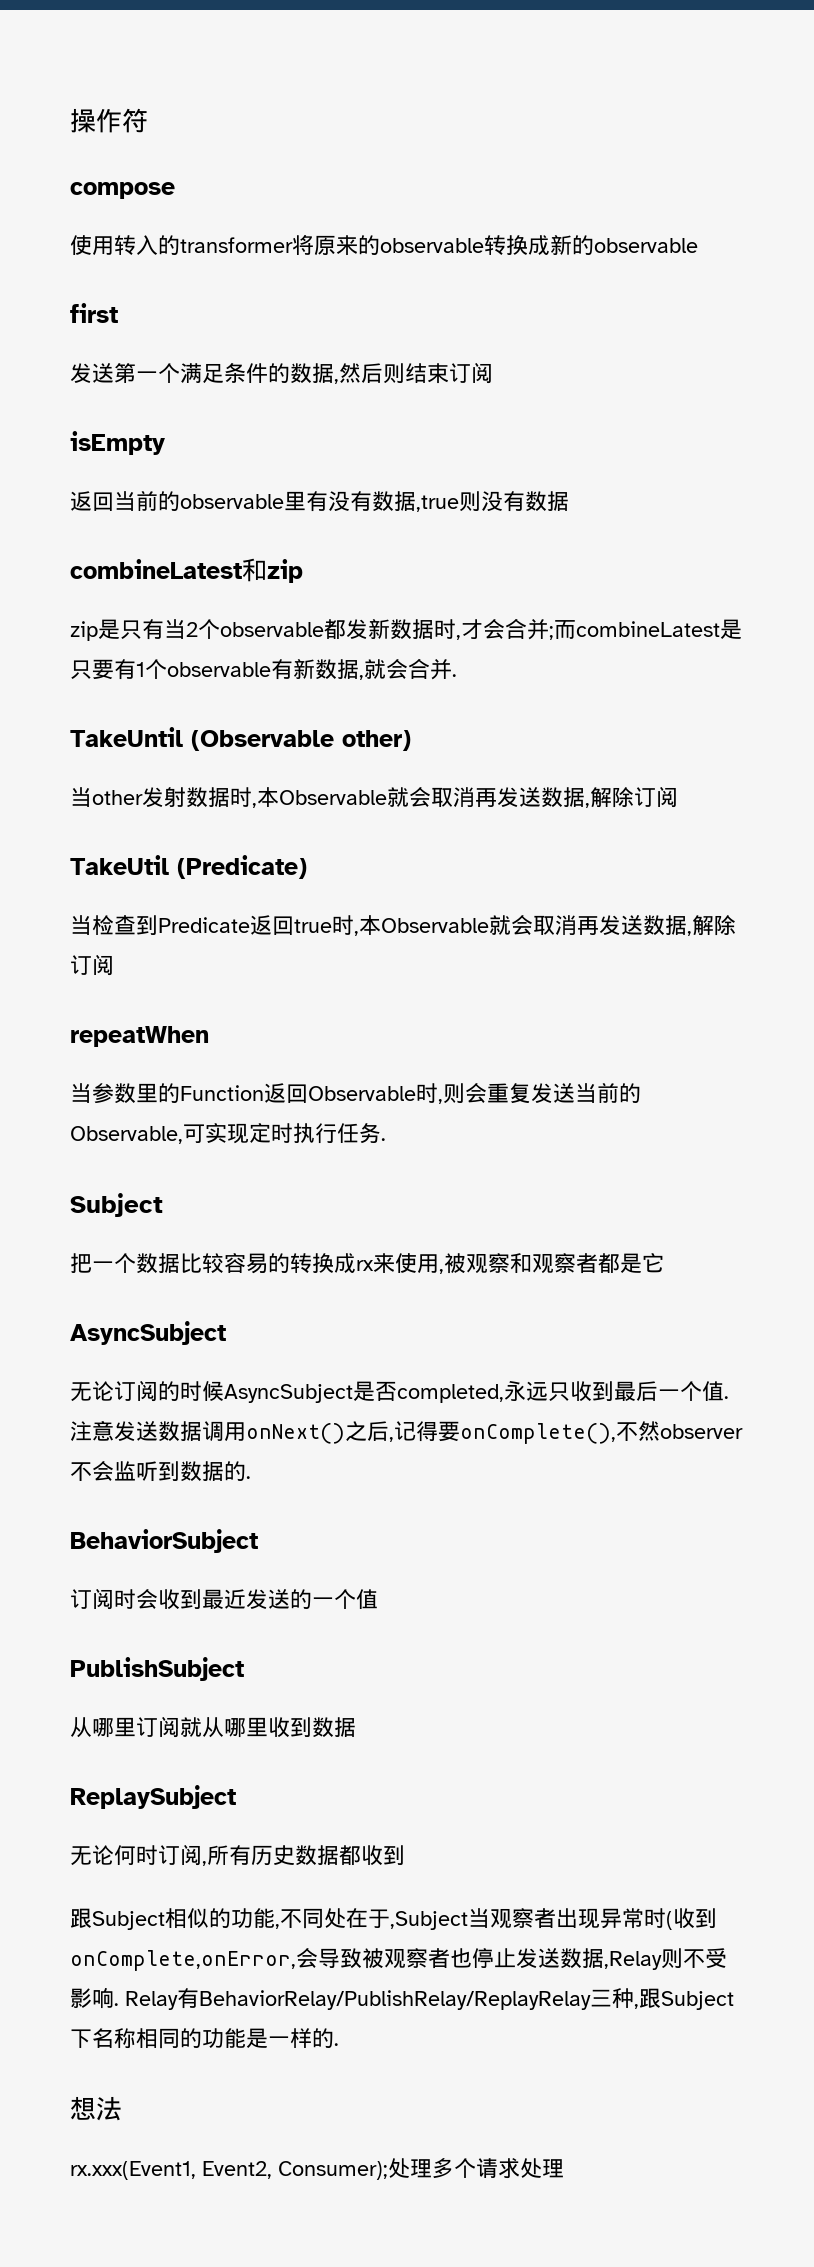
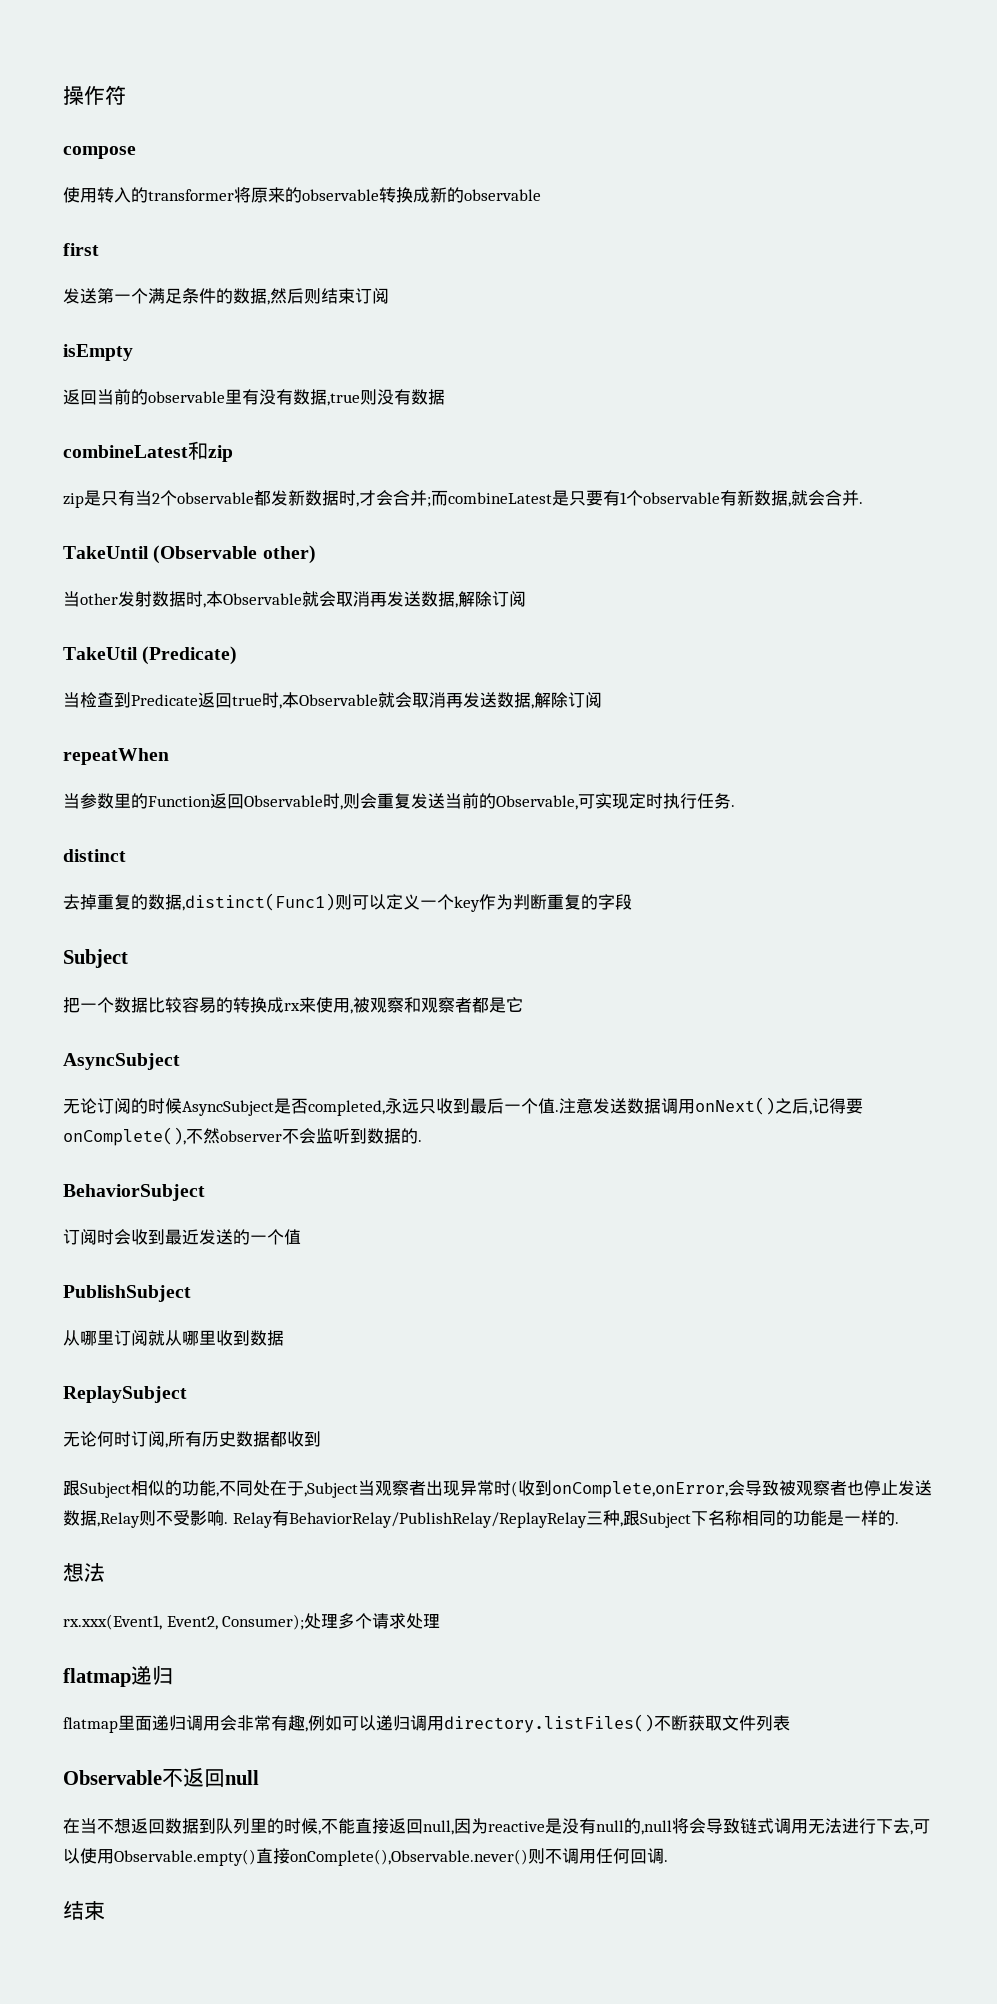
(386, 1139) none -> [63,849,126,862] [63,893,632,912] // distinct // 去掉重复的数据,distinct(Func1)则可以定义一个key作为判断重复的字段
(564, 2168) none -> [63,1665,173,1687] [63,1714,790,1733] [63,1768,259,1787] [63,1818,930,1835] [63,1848,668,1866] [63,1901,105,1920] // flatmap递归 // flatmap里面递归调用会非常有趣,例如可以递归调用directory.listFiles()不断获取文件列表 // Observable不返回null // 在当不想返回数据到队列里的时候,不能直接返回null,因为reactive是没有null的,null将会导致链式调用无法进行下去,可以使用Observable.empty()直接onComplete(),Observable.never()则不调用任何回调. // 结束

